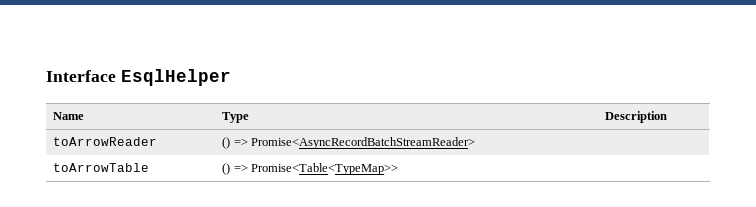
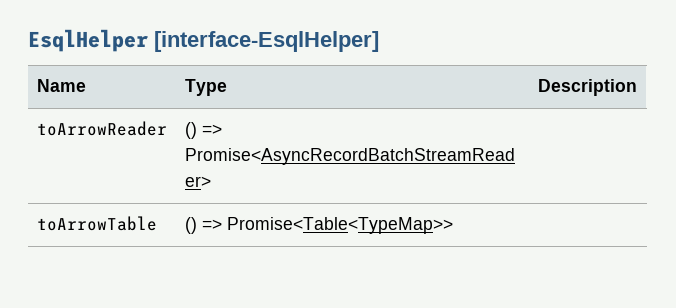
[46,70,116,82] Interface -> (28, 40) none
(231, 77) none -> [154,31,379,52] [interface-EsqlHelper]

